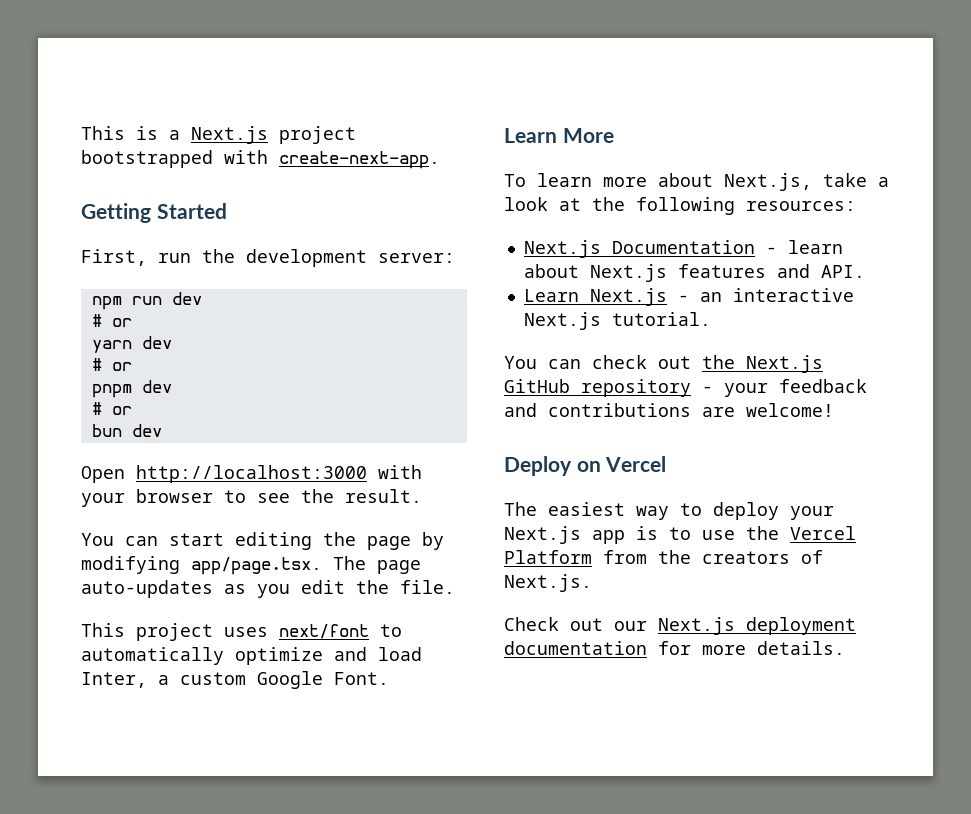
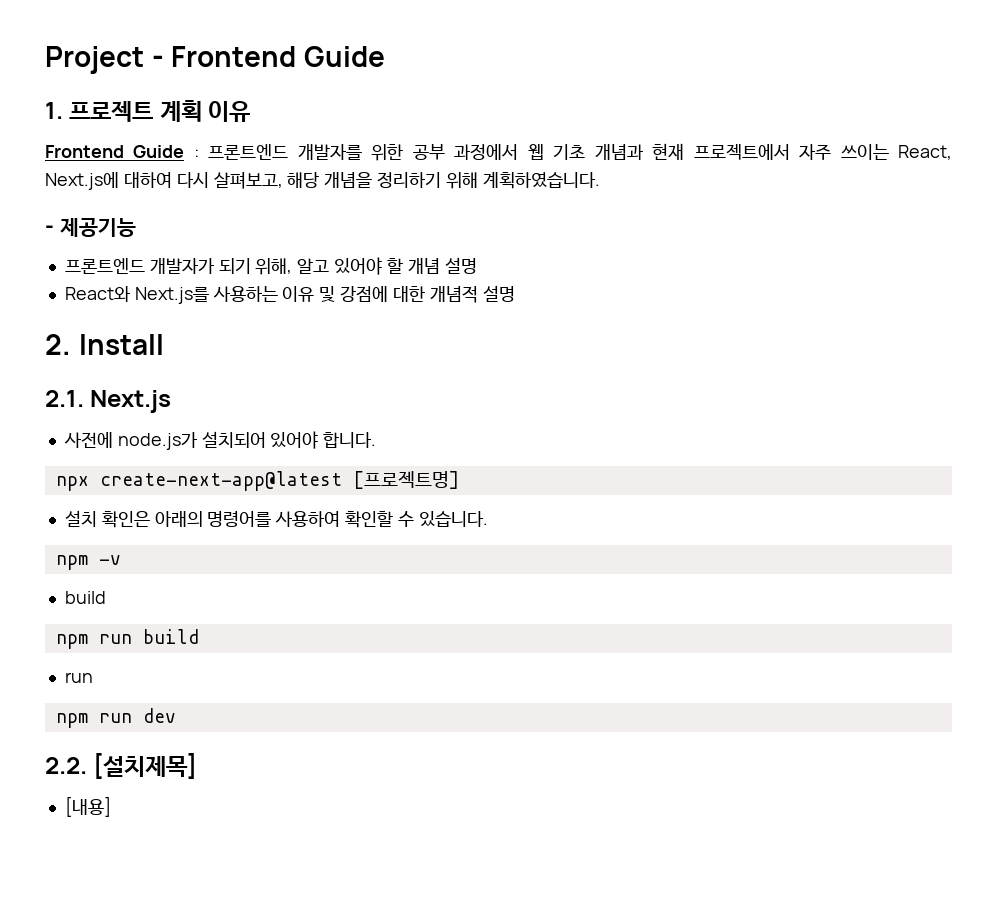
[81,126,356,144] [81,150,440,169] [81,203,227,223] [81,249,455,267] [91,292,202,310] [91,314,132,327] [91,336,172,353] [91,358,132,371] [91,380,172,398] [91,402,132,415] [91,424,162,437] [81,465,422,483] [81,489,422,507] [81,532,444,550] [81,556,421,575] [81,580,455,598] [81,623,402,641] [81,647,422,665] [81,671,389,689] [504,128,614,143] [504,173,889,191] [504,197,856,215] [523,240,843,258] [523,264,865,282] [523,288,854,306] [523,312,711,330] [504,355,823,373] [504,379,867,397] [504,403,834,417] [504,456,667,476] [504,502,834,520] [504,526,856,544] [504,550,823,564] [504,574,592,592] [504,617,856,635] [504,641,845,655] This is a Next.js project bootstrapped with create-next-app. // Getting Started // First, run the development server: // npm run dev // # or // yarn dev // # or // pnpm dev // # or // bun dev // Open http://localhost:3000 with your browser to see the result. // You can start editing the page by modifying app/page.tsx. The page auto-updates as you edit the file. // This project uses next/font to automatically optimize and load Inter, a custom Google Font. // Learn More // To learn more about Next.js, take a look at the following resources: // Next.js Documentation - learn about Next.js features and API. // Learn Next.js - an interactive Next.js tutorial. // You can check out the Next.js GitHub repository - your feedback and contributions are welcome! // Deploy on Vercel // The easiest way to deploy your Next.js app is to use the Vercel Platform from the creators of Next.js. // Check out our Next.js deployment documentation for more details. -> [45,46,385,74] [45,100,251,122] [45,143,953,161] [45,171,600,190] [45,218,136,237] [64,257,477,275] [64,285,515,304] [45,334,164,355] [45,390,172,413] [63,431,377,450] [55,471,459,491] [64,510,488,528] [55,555,121,570] [64,591,106,604] [55,629,199,649] [64,672,93,683] [55,708,176,728] [45,753,198,779] [64,796,111,817] Project - Frontend Guide // 1. 프로젝트 계획 이유 // Frontend Guide : 프론트엔드 개발자를 위한 공부 과정에서 웹 기초 개념과 현재 프로젝트에서 자주 쓰이는 React, Next.js에 대하여 다시 살펴보고, 해당 개념을 정리하기 위해 계획하였습니다. // - 제공기능 // 프론트엔드 개발자가 되기 위해, 알고 있어야 할 개념 설명 // React와 Next.js를 사용하는 이유 및 강점에 대한 개념적 설명 // 2. Install // 2.1. Next.js // 사전에 node.js가 설치되어 있어야 합니다. // npx create-next-app@latest [프로젝트명] // 설치 확인은 아래의 명령어를 사용하여 확인할 수 있습니다. // npm -v // build // npm run build // run // npm run dev // 2.2. [설치제목] // [내용]

